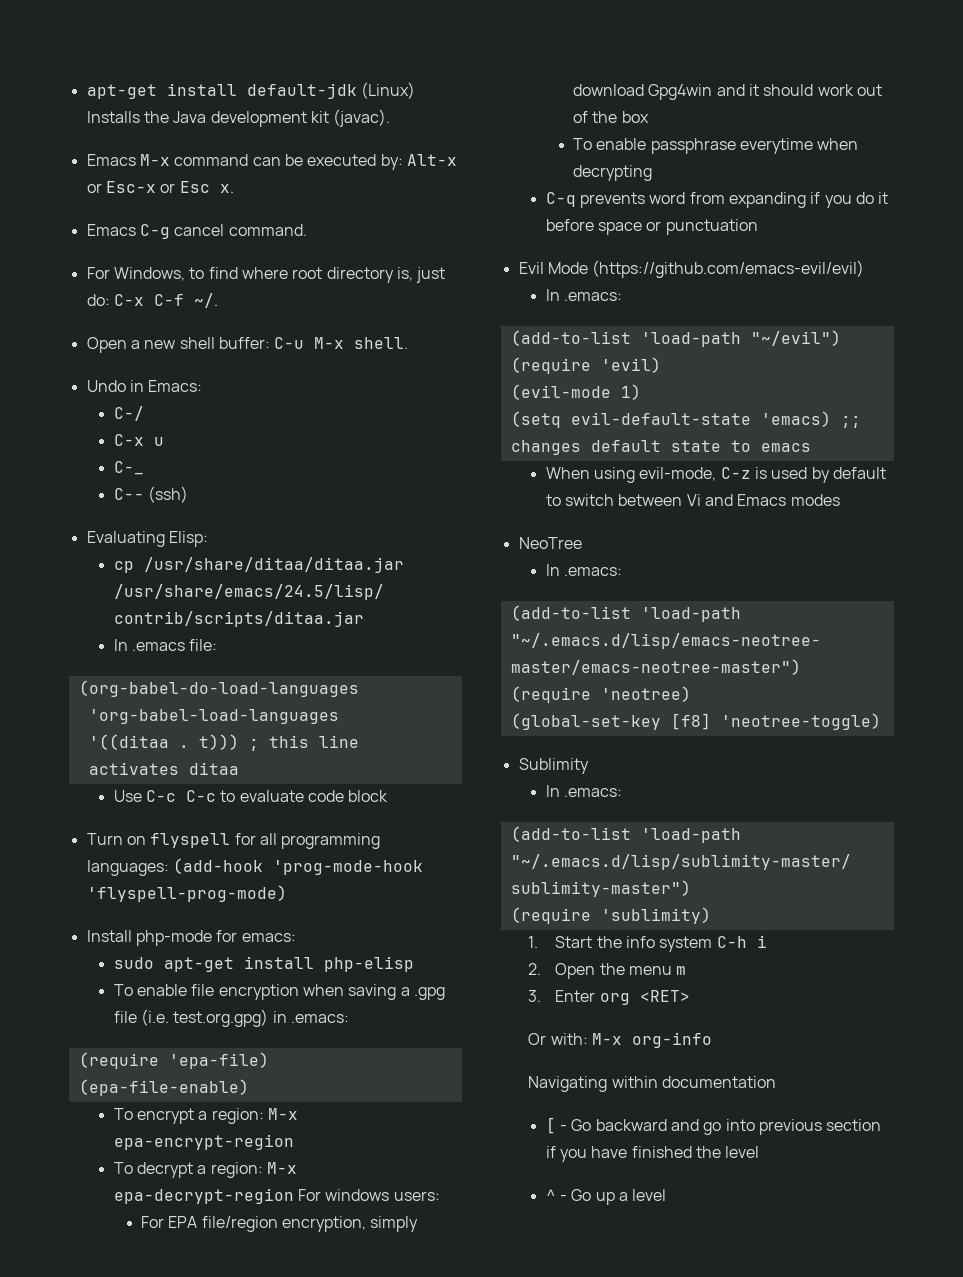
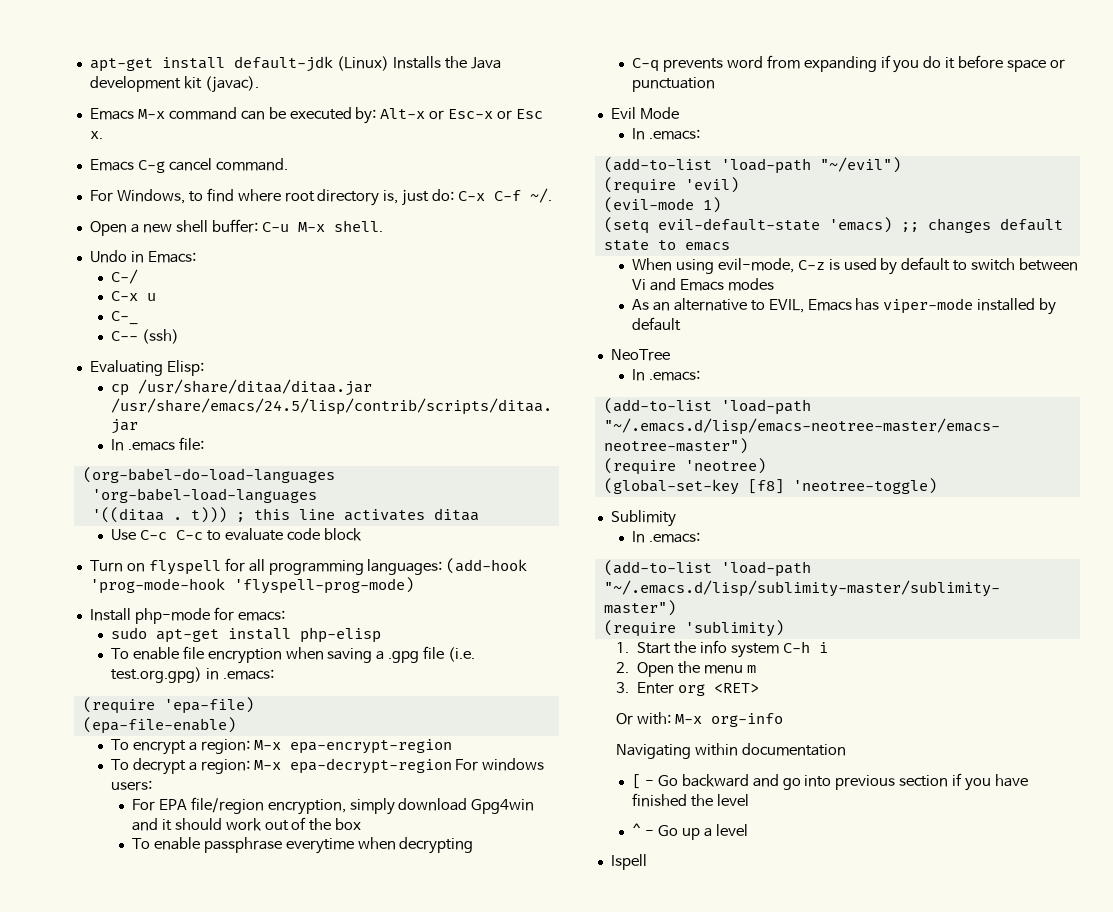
[592,260,865,278] (https://github.com/emacs-evil/evil) -> (679, 113) none
(840, 500) none -> [631,298,1057,315] [631,317,681,331] // As an alternative to EVIL, Emacs has viper-mode installed by default
(667, 1195) none -> [610,854,647,870] // Ispell

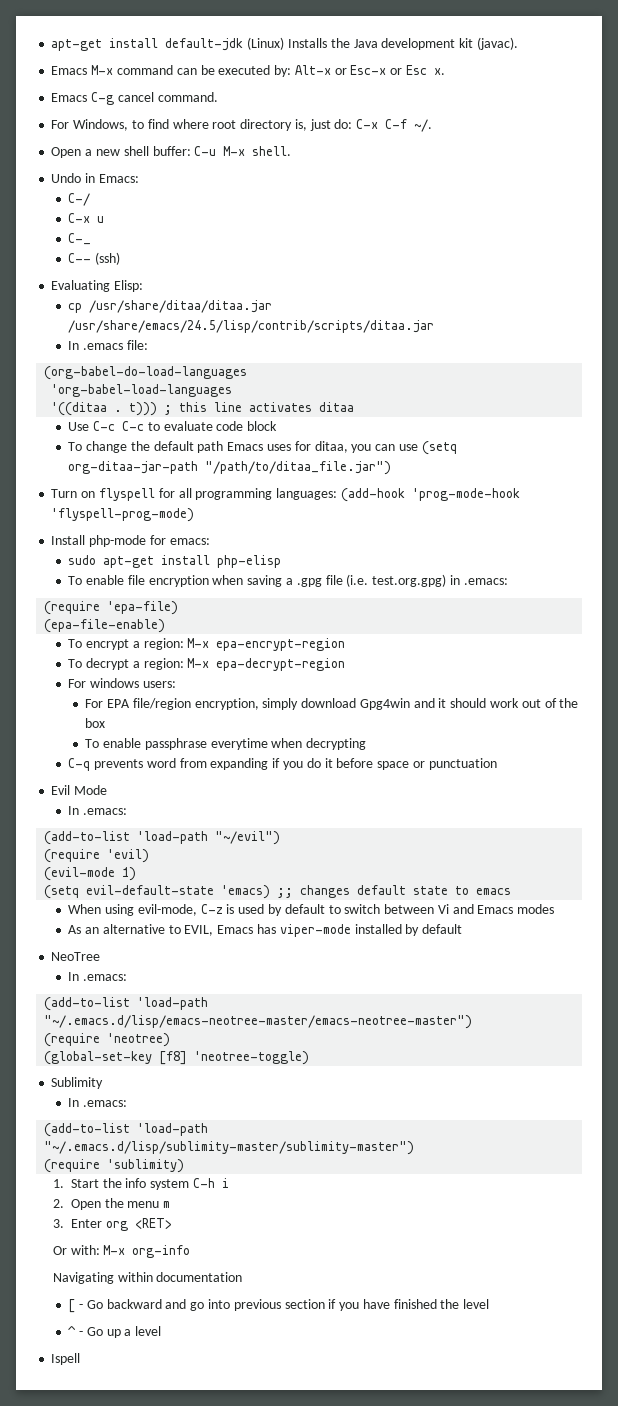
(362, 534) none -> [68,441,457,455] [68,461,392,475] // To change the default path Emacs uses for ditaa, you can use (setq org-ditaa-jar-path "/path/to/ditaa_file.jar")
(452, 766) none -> (346, 664) //

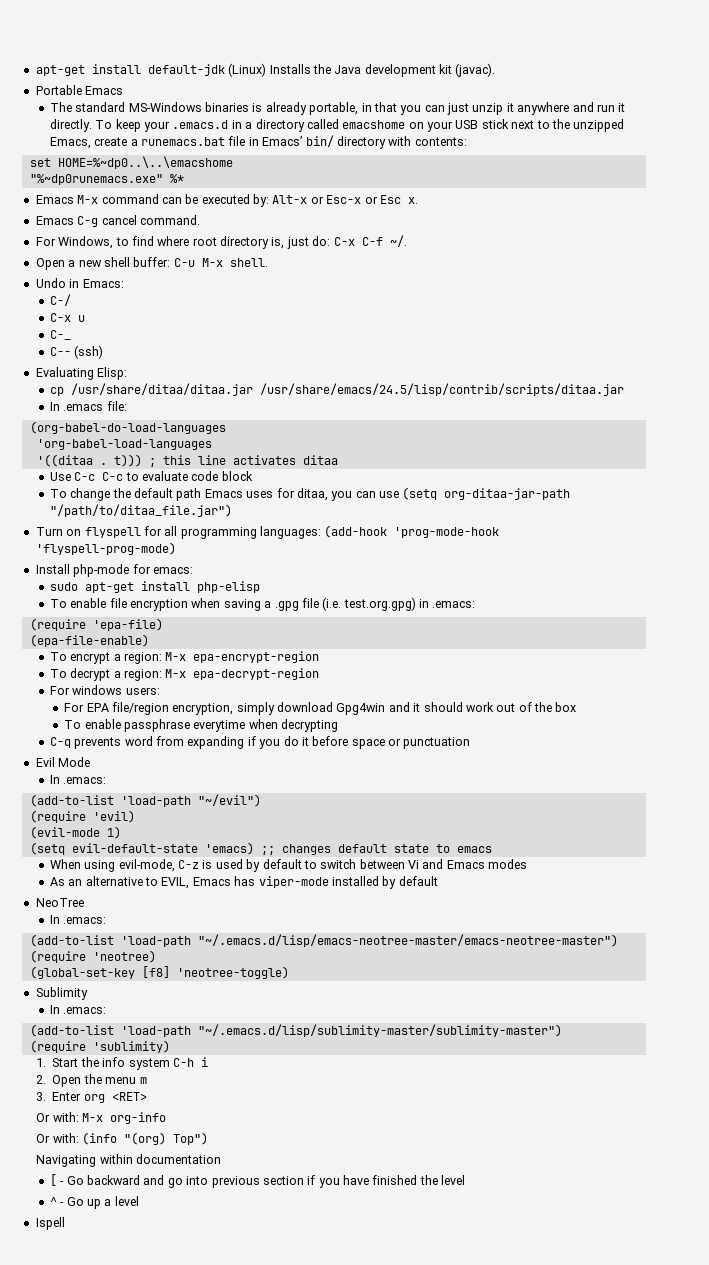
(518, 43) none -> [35,85,124,95] [49,102,626,115] [49,119,625,132] [49,135,467,149] [29,156,233,169] [29,174,184,185] // Portable Emacs // The standard MS-Windows binaries is already portable, in that you can just unzip it anywhere and run it directly. To keep your .emacs.d in a directory called emacshome on your USB stick next to the unzipped Emacs, create a runemacs.bat file in Emacs’ bin/ directory with contents: // set HOME=%~dp0..\..\emacshome // "%~dp0runemacs.exe" %*
(191, 1251) none -> [36,1132,208,1145] // Or with: (info "(org) Top")

